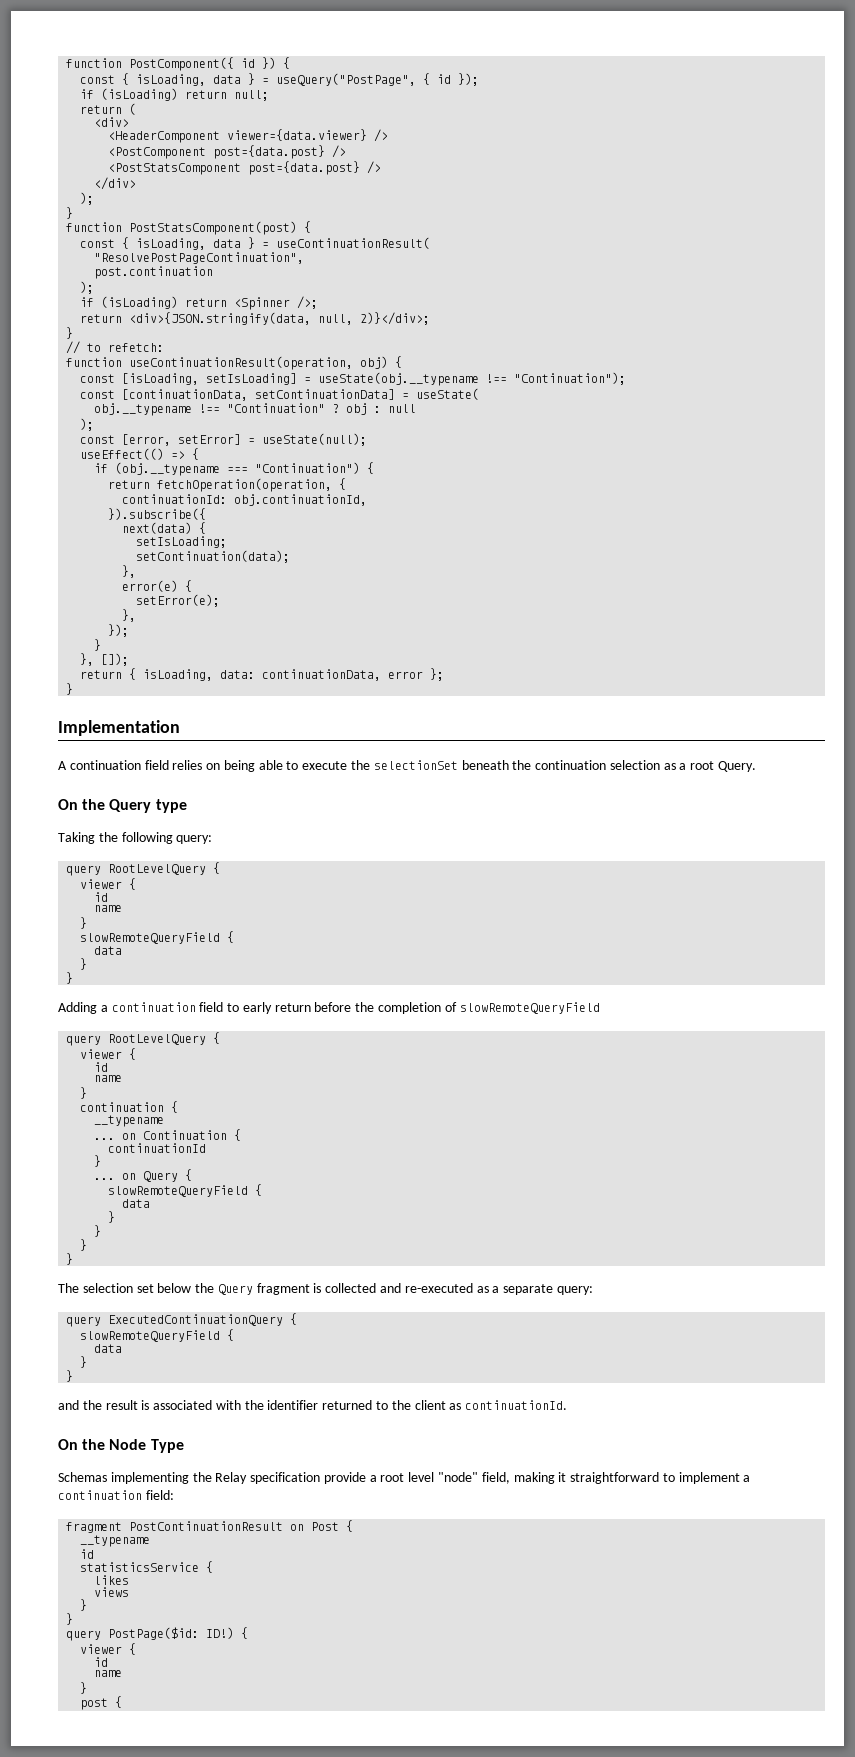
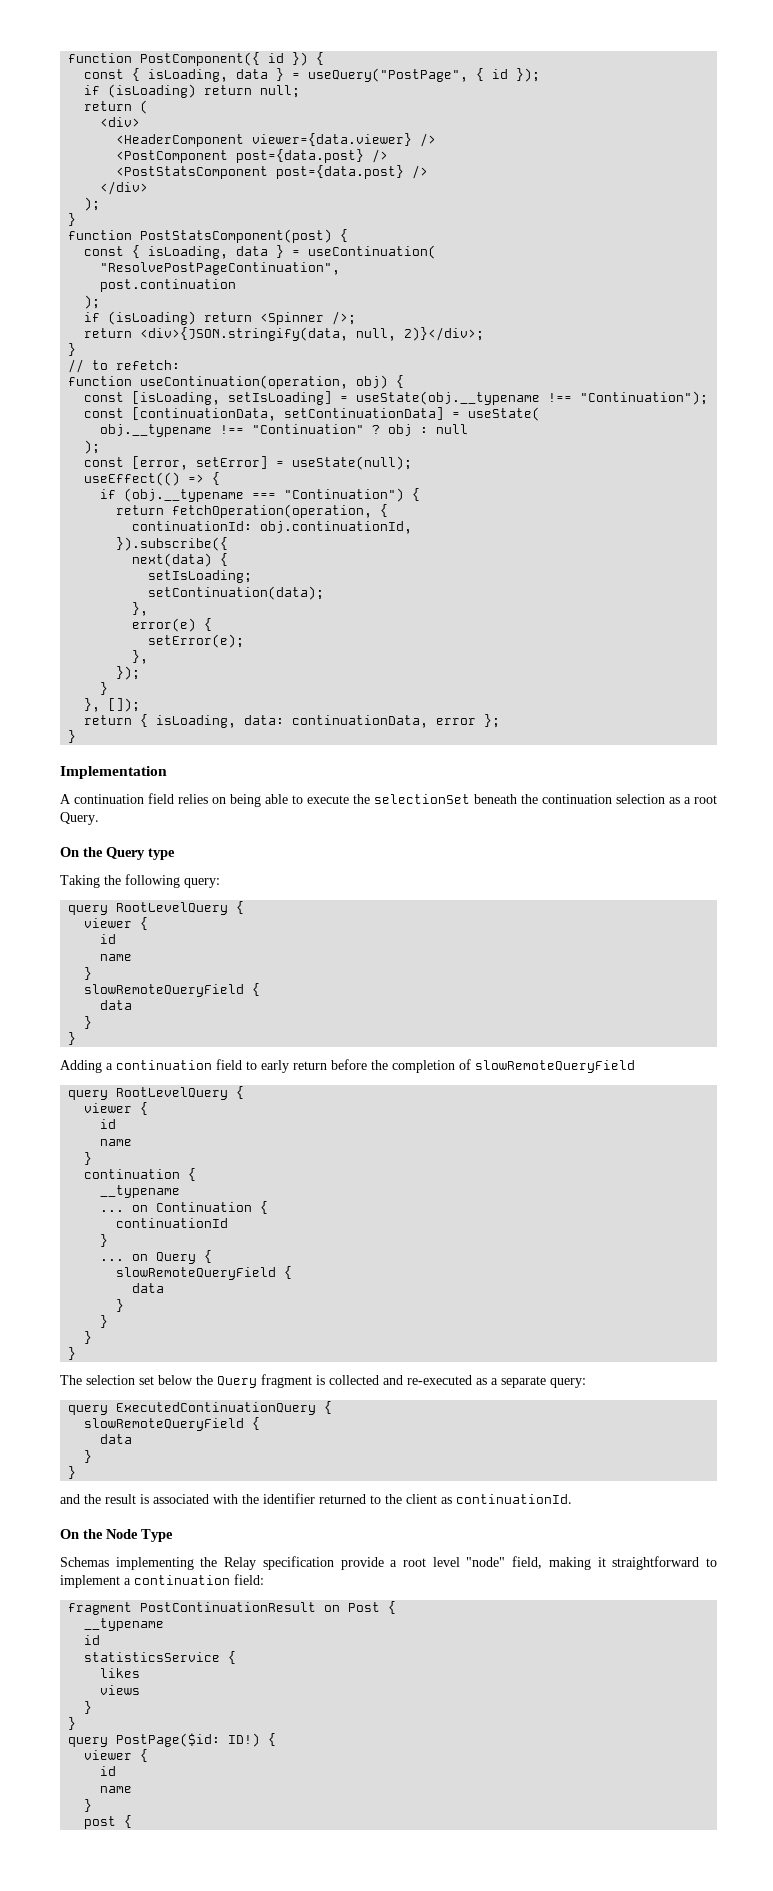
[276,237,431,249] useContinuationResult( -> [308,245,437,259] useContinuation(
[129,356,354,370] useContinuationResult(operation, -> [140,375,349,389] useContinuation(operation,

